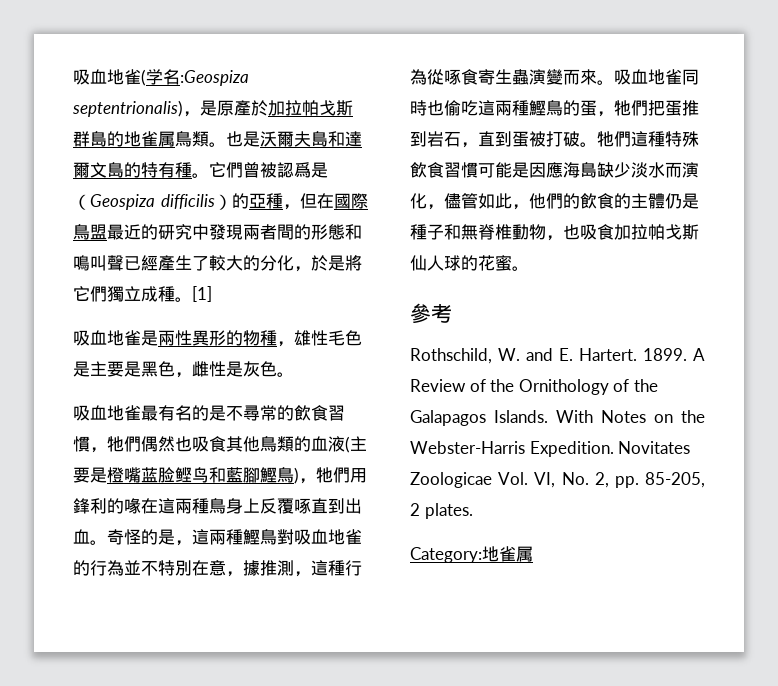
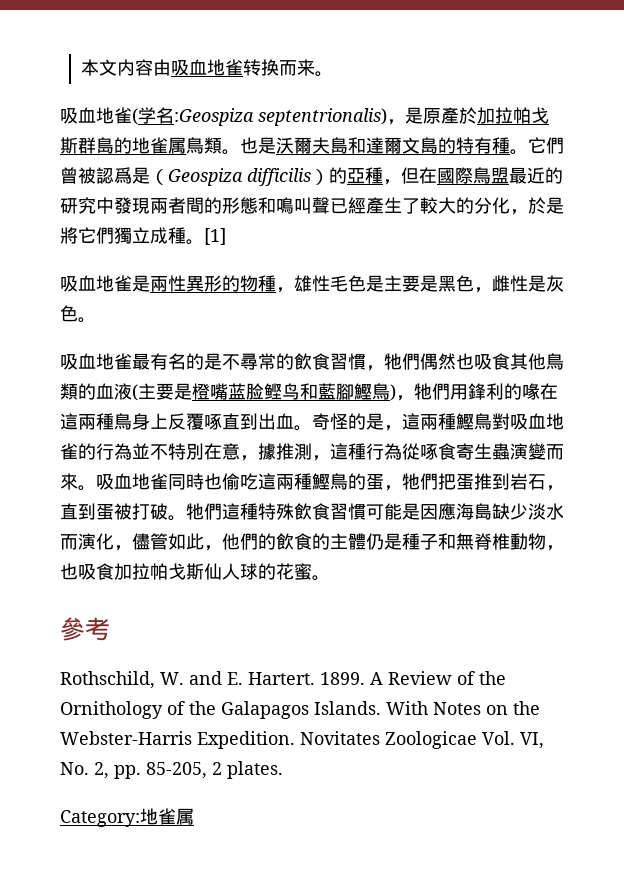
(73, 77) none -> [81,59,334,77] 本文内容由吸血地雀转换而来。 //

